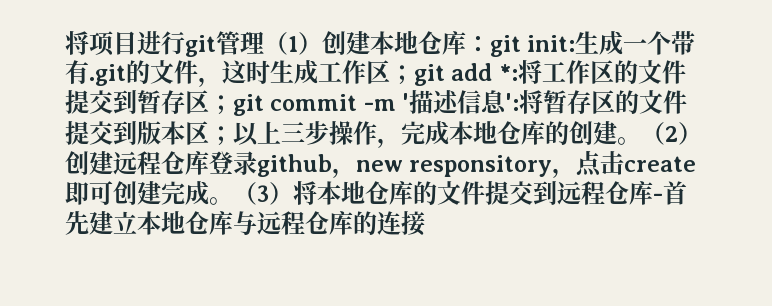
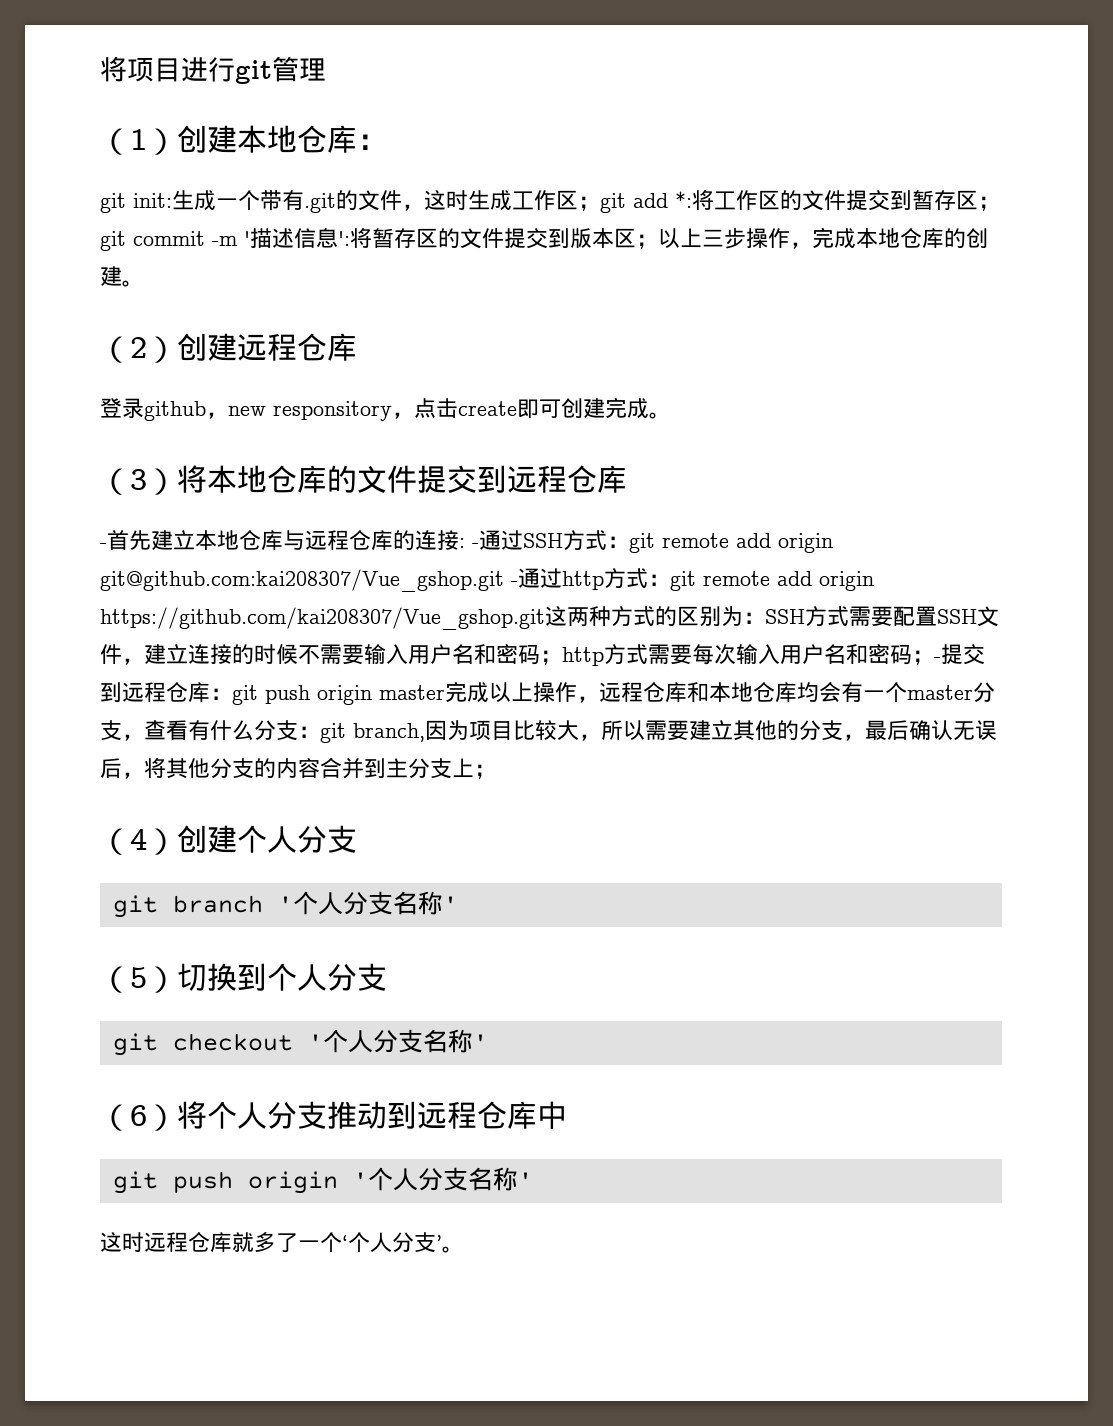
(264, 42) none -> (326, 69) //
(490, 44) none -> (387, 142) //
(641, 141) none -> (144, 283) //
(209, 162) none -> (357, 347) //
(233, 201) none -> (671, 415) //
(653, 192) none -> (627, 479) //
(425, 223) none -> [459,530,833,553] [100,568,874,592] [100,606,999,630] [100,644,985,666] [100,681,995,705] [100,720,997,743] [100,757,496,779] [100,825,357,855] [112,891,458,918] [100,963,387,993] [112,1029,488,1056] [100,1101,567,1131] [112,1167,533,1194] [100,1232,464,1253] : -通过SSH方式：git remote add origin git@github.com:kai208307/Vue_gshop.git -通过http方式：git remote add origin https://github.com/kai208307/Vue_gshop.git这两种方式的区别为：SSH方式需要配置SSH文件，建立连接的时候不需要输入用户名和密码；http方式需要每次输入用户名和密码；-提交到远程仓库：git push origin master完成以上操作，远程仓库和本地仓库均会有一个master分支，查看有什么分支：git branch,因为项目比较大，所以需要建立其他的分支，最后确认无误后，将其他分支的内容合并到主分支上； // （4）创建个人分支 // git branch '个人分支名称' // （5）切换到个人分支 // git checkout '个人分支名称' // （6）将个人分支推动到远程仓库中 // git push origin '个人分支名称' // 这时远程仓库就多了一个‘个人分支’。

